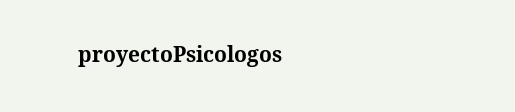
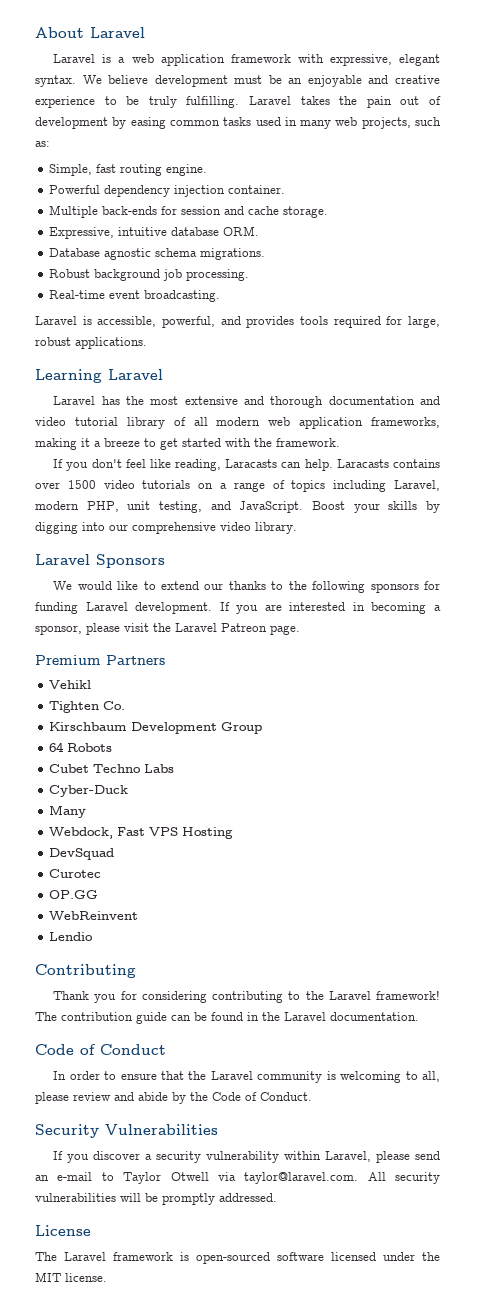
[78,45,282,67] proyectoPsicologos -> [35,27,145,38] [53,54,440,66] [35,75,440,87] [35,96,442,108] [35,117,442,129] [35,141,50,147] [49,164,208,176] [49,185,286,197] [49,205,329,218] [49,226,260,239] [49,248,266,260] [49,269,250,281] [49,290,221,302] [35,316,441,328] [35,337,147,349] [35,369,163,383] [53,396,440,408] [35,417,440,429] [35,438,340,450] [53,459,440,471] [35,480,441,492] [35,501,441,513] [35,522,297,534] [35,554,165,568] [53,581,441,593] [35,602,441,614] [35,623,300,635] [35,655,165,665] [49,680,92,689] [49,701,126,713] [49,722,263,734] [49,742,113,752] [49,764,175,773] [49,785,129,797] [49,805,87,818] [49,827,234,839] [49,848,115,860] [49,869,102,878] [49,890,99,899] [49,911,139,920] [49,932,94,941] [35,964,136,978] [53,990,440,1003] [35,1012,419,1024] [35,1044,166,1055] [53,1071,441,1083] [35,1092,312,1104] [35,1124,218,1138] [53,1151,441,1163] [35,1172,440,1184] [35,1193,277,1205] [35,1225,91,1236] [35,1252,440,1264] [35,1272,107,1282] About Laravel // Laravel is a web application framework with expressive, elegant syntax. We believe development must be an enjoyable and creative experience to be truly fulfilling. Laravel takes the pain out of development by easing common tasks used in many web projects, such as: // Simple, fast routing engine. // Powerful dependency injection container. // Multiple back-ends for session and cache storage. // Expressive, intuitive database ORM. // Database agnostic schema migrations. // Robust background job processing. // Real-time event broadcasting. // Laravel is accessible, powerful, and provides tools required for large, robust applications. // Learning Laravel // Laravel has the most extensive and thorough documentation and video tutorial library of all modern web application frameworks, making it a breeze to get started with the framework. // If you don't feel like reading, Laracasts can help. Laracasts contains over 1500 video tutorials on a range of topics including Laravel, modern PHP, unit testing, and JavaScript. Boost your skills by digging into our comprehensive video library. // Laravel Sponsors // We would like to extend our thanks to the following sponsors for funding Laravel development. If you are interested in becoming a sponsor, please visit the Laravel Patreon page. // Premium Partners // Vehikl // Tighten Co. // Kirschbaum Development Group // 64 Robots // Cubet Techno Labs // Cyber-Duck // Many // Webdock, Fast VPS Hosting // DevSquad // Curotec // OP.GG // WebReinvent // Lendio // Contributing // Thank you for considering contributing to the Laravel framework! The contribution guide can be found in the Laravel documentation. // Code of Conduct // In order to ensure that the Laravel community is welcoming to all, please review and abide by the Code of Conduct. // Security Vulnerabilities // If you discover a security vulnerability within Laravel, please send an e-mail to Taylor Otwell via taylor@laravel.com. All security vulnerabilities will be promptly addressed. // License // The Laravel framework is open-sourced software licensed under the MIT license.

